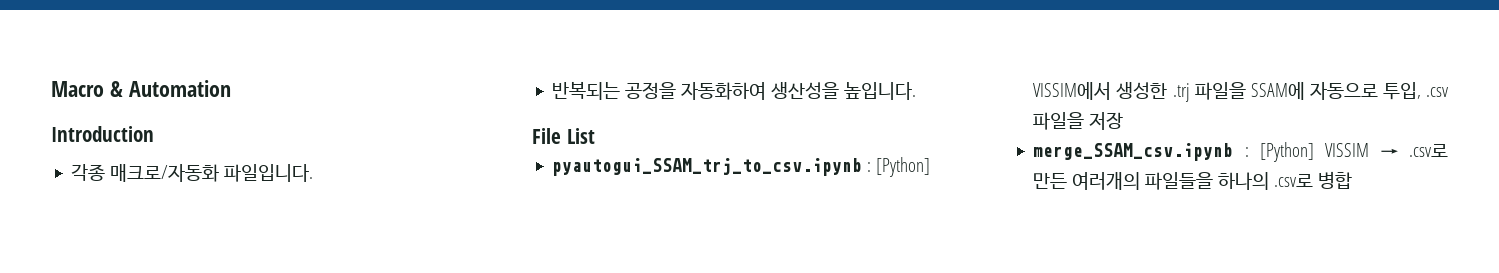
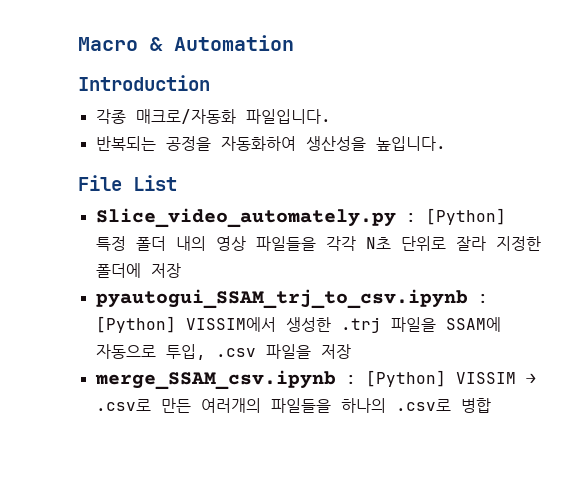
(595, 136) none -> [95,208,506,228] [95,236,541,251] [95,263,181,278] // Slice_video_automately.py : [Python] 특정 폴더 내의 영상 파일들을 각각 N초 단위로 잘라 지정한 폴더에 저장

